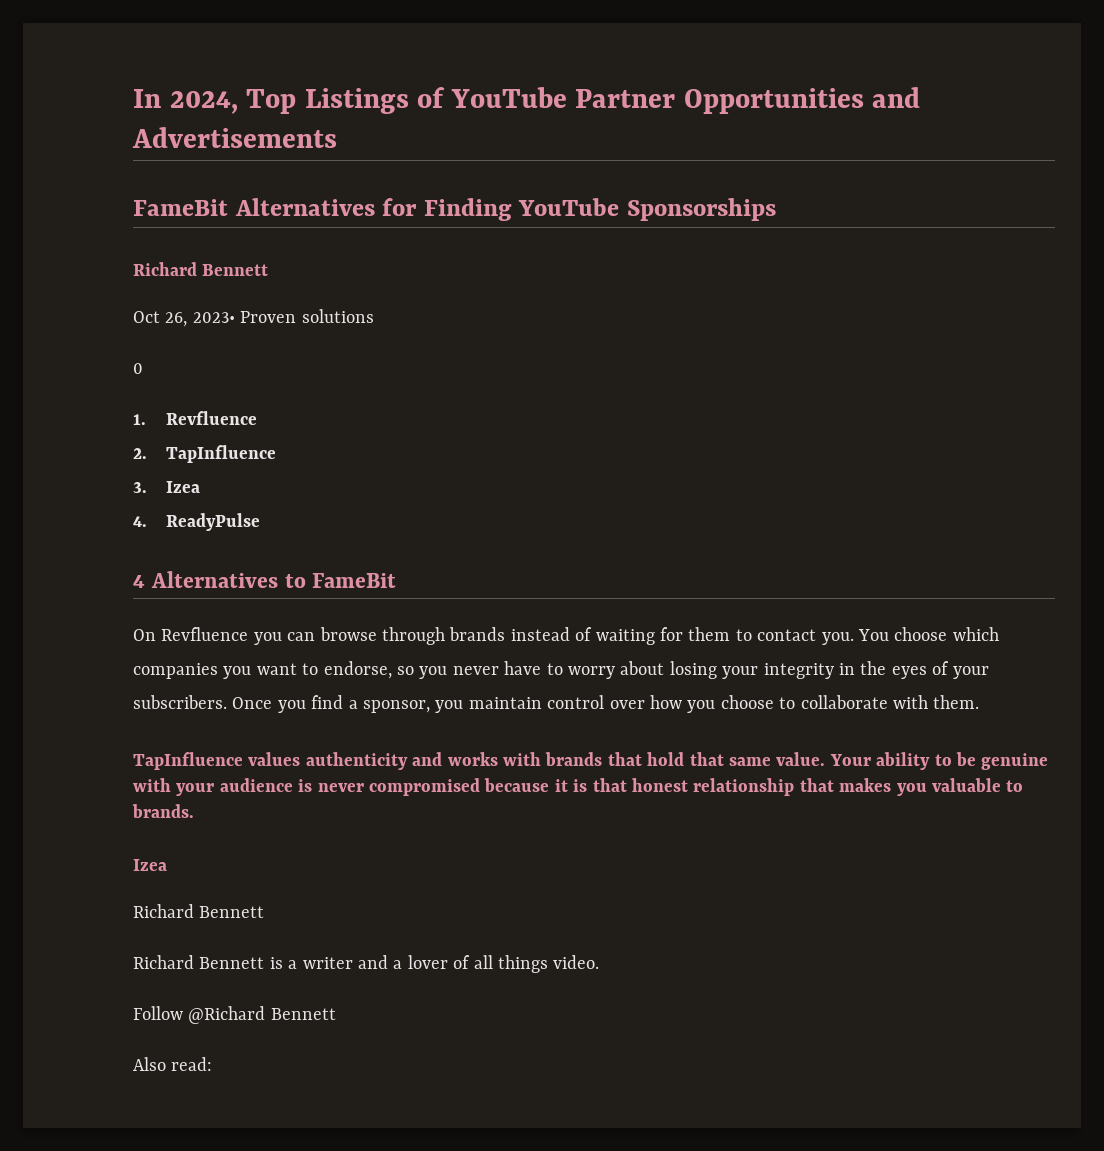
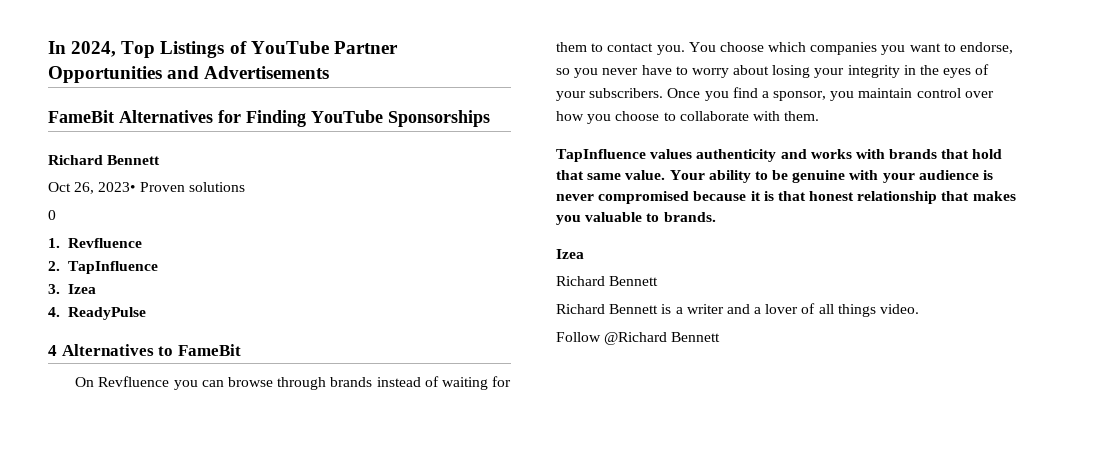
[133,1057,213,1071] // Also read: -> (721, 337) none

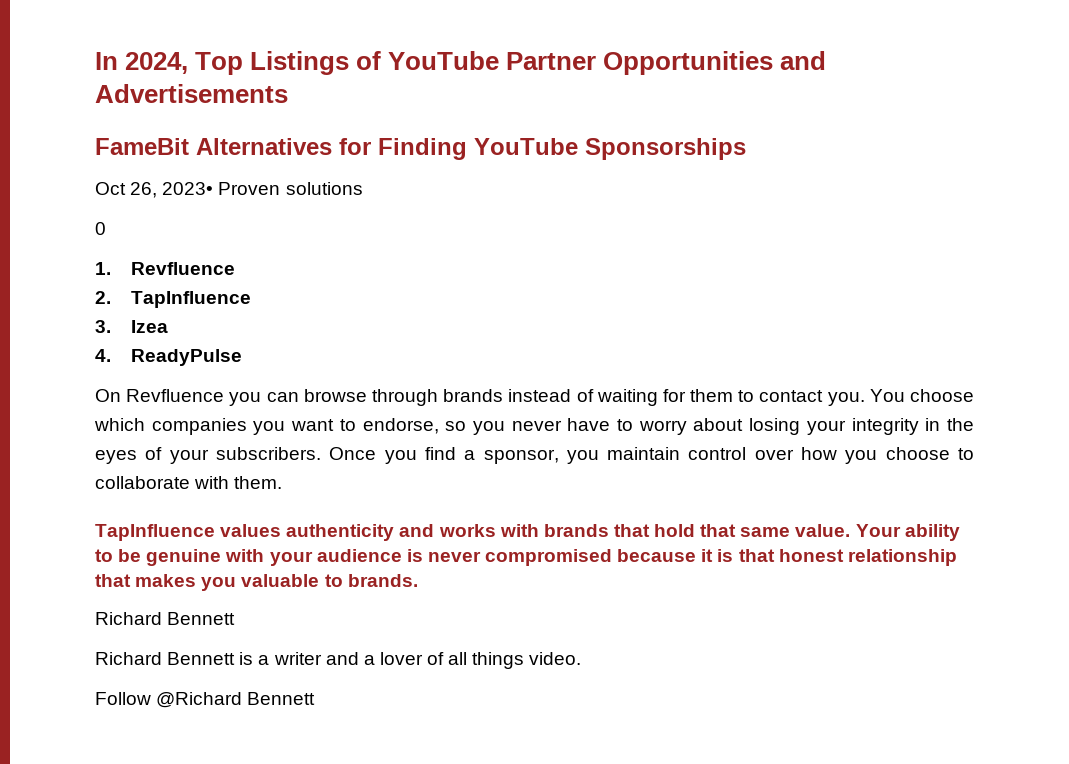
[48,155,161,165] // Richard Bennett -> (746, 149) none
[48,344,241,356] // 4 Alternatives to FameBit -> (242, 357) none
[556,249,584,259] // Izea -> (418, 580) none

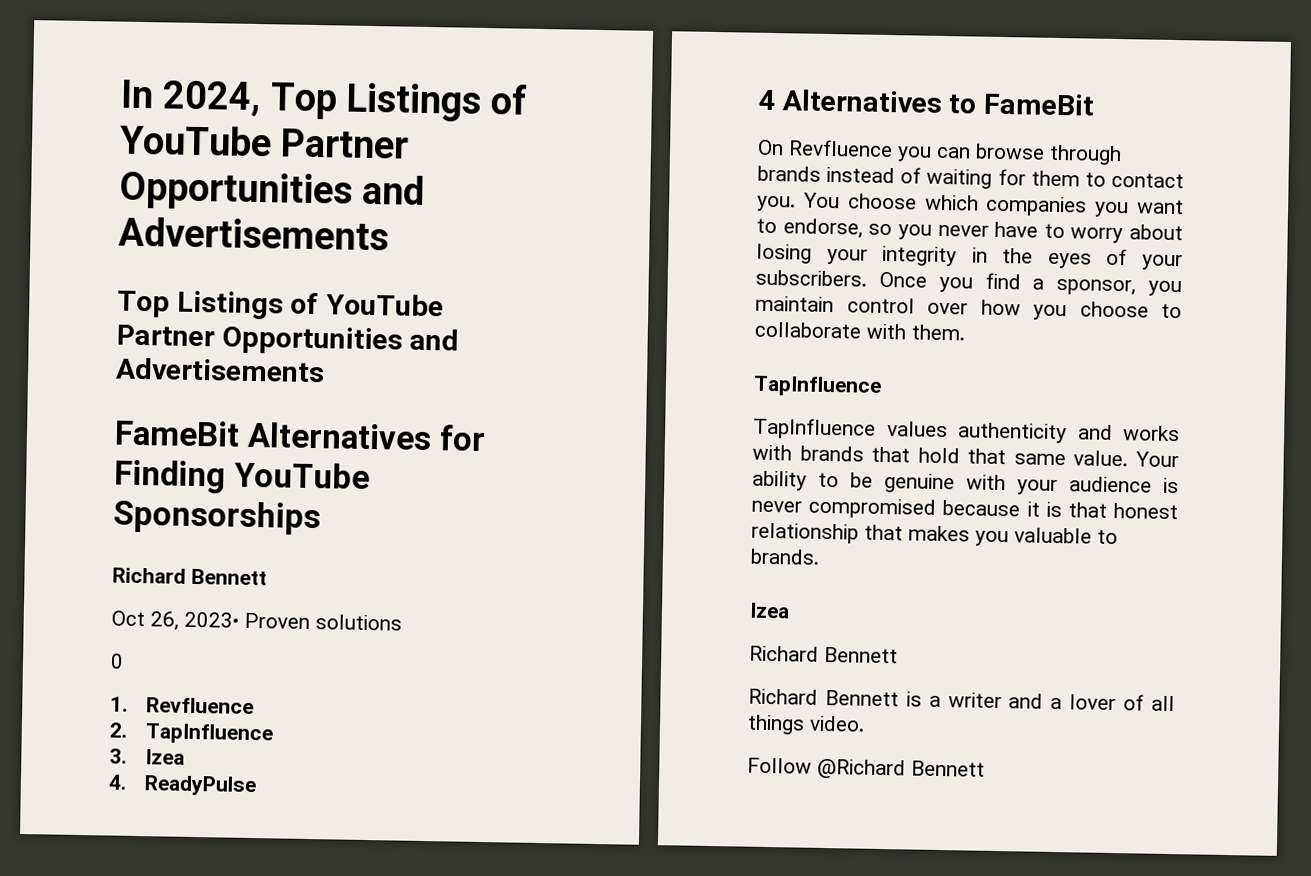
(288, 93) none -> [117,290,445,320] [116,324,460,356] [115,357,325,383] // Top Listings of YouTube Partner Opportunities and Advertisements
(746, 149) none -> [112,567,267,586] // Richard Bennett
(242, 357) none -> [758,89,1096,116] // 4 Alternatives to FameBit
(215, 532) none -> [753,417,876,440] // TapInfluence
(418, 580) none -> [749,602,790,619] // Izea

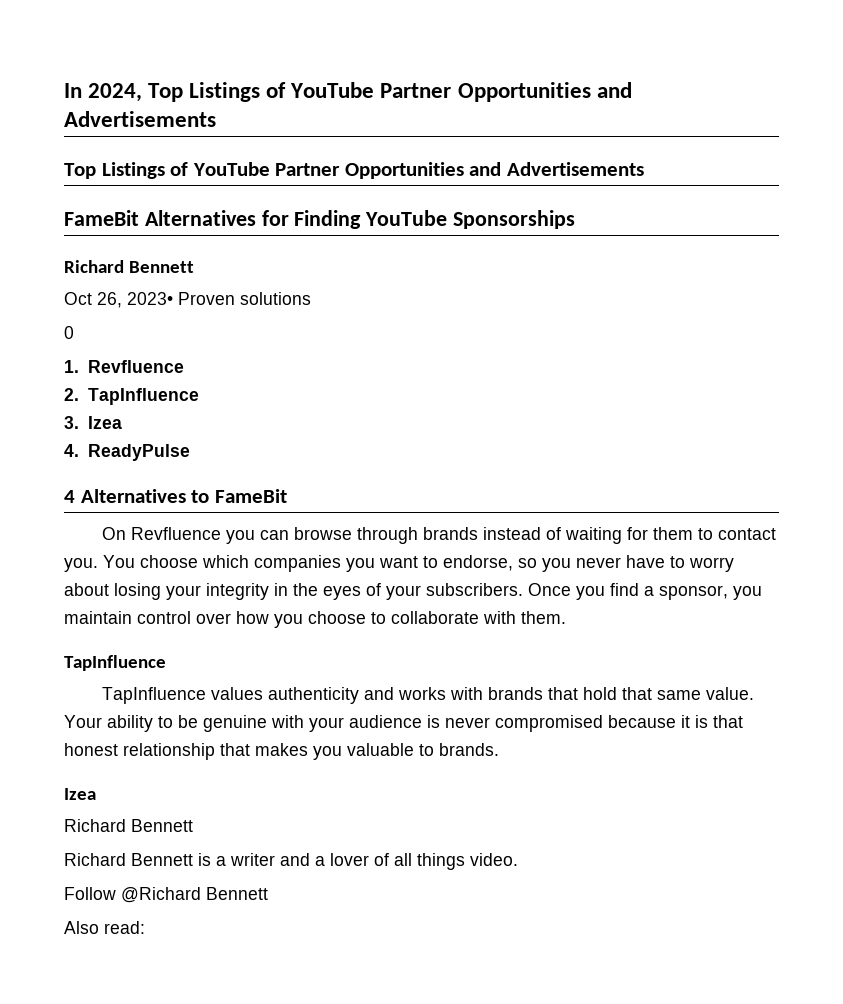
(985, 768) none -> [64,921,145,934] // Also read:

